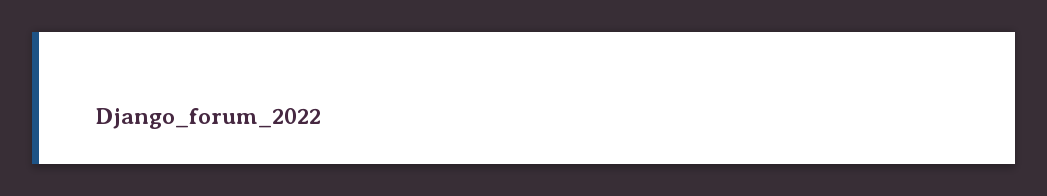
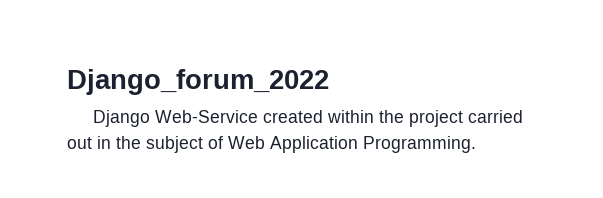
(321, 118) none -> [93,110,524,127] [67,136,476,153] // Django Web-Service created within the project carried out in the subject of Web Application Programming.

